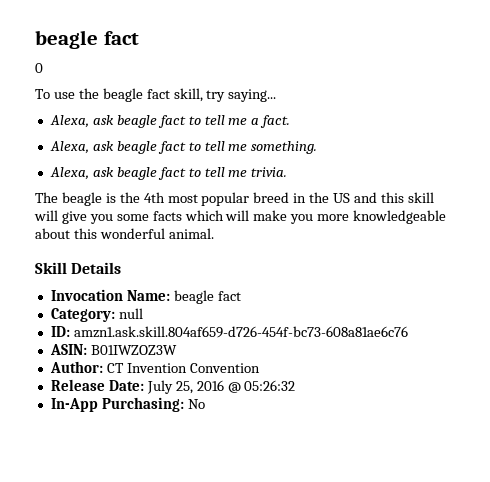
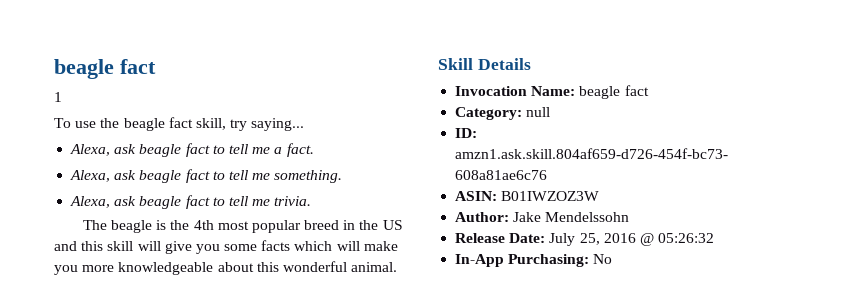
[35,30,139,49] [35,63,43,73] beagle fact // 0 -> [54,59,156,79] [54,92,62,102] beagle fact // 1
[106,363,260,373] CT Invention Convention -> [513,212,630,222] Jake Mendelssohn

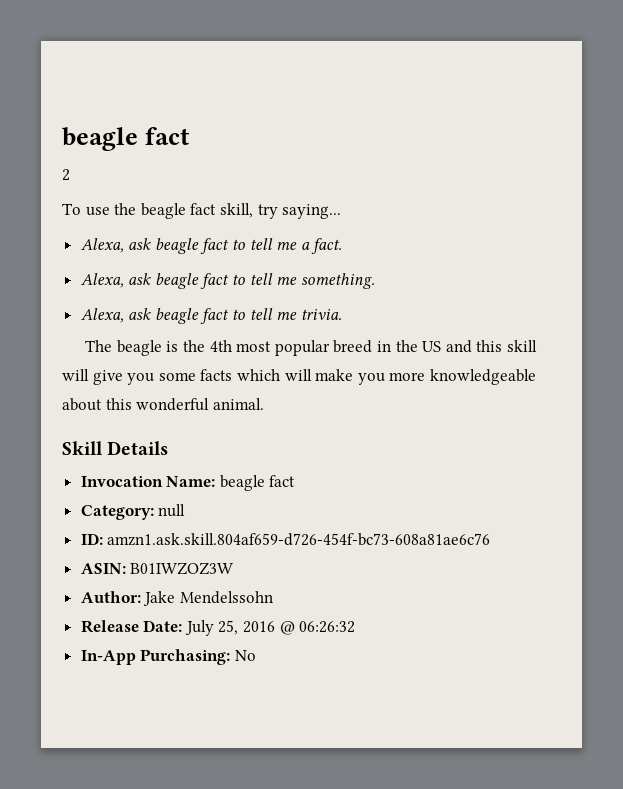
[54,59,156,79] [54,92,62,102] beagle fact // 1 -> [62,127,191,151] [62,169,70,181] beagle fact // 2
[658,233,715,243] 05:26:32 -> [299,621,356,633] 06:26:32

